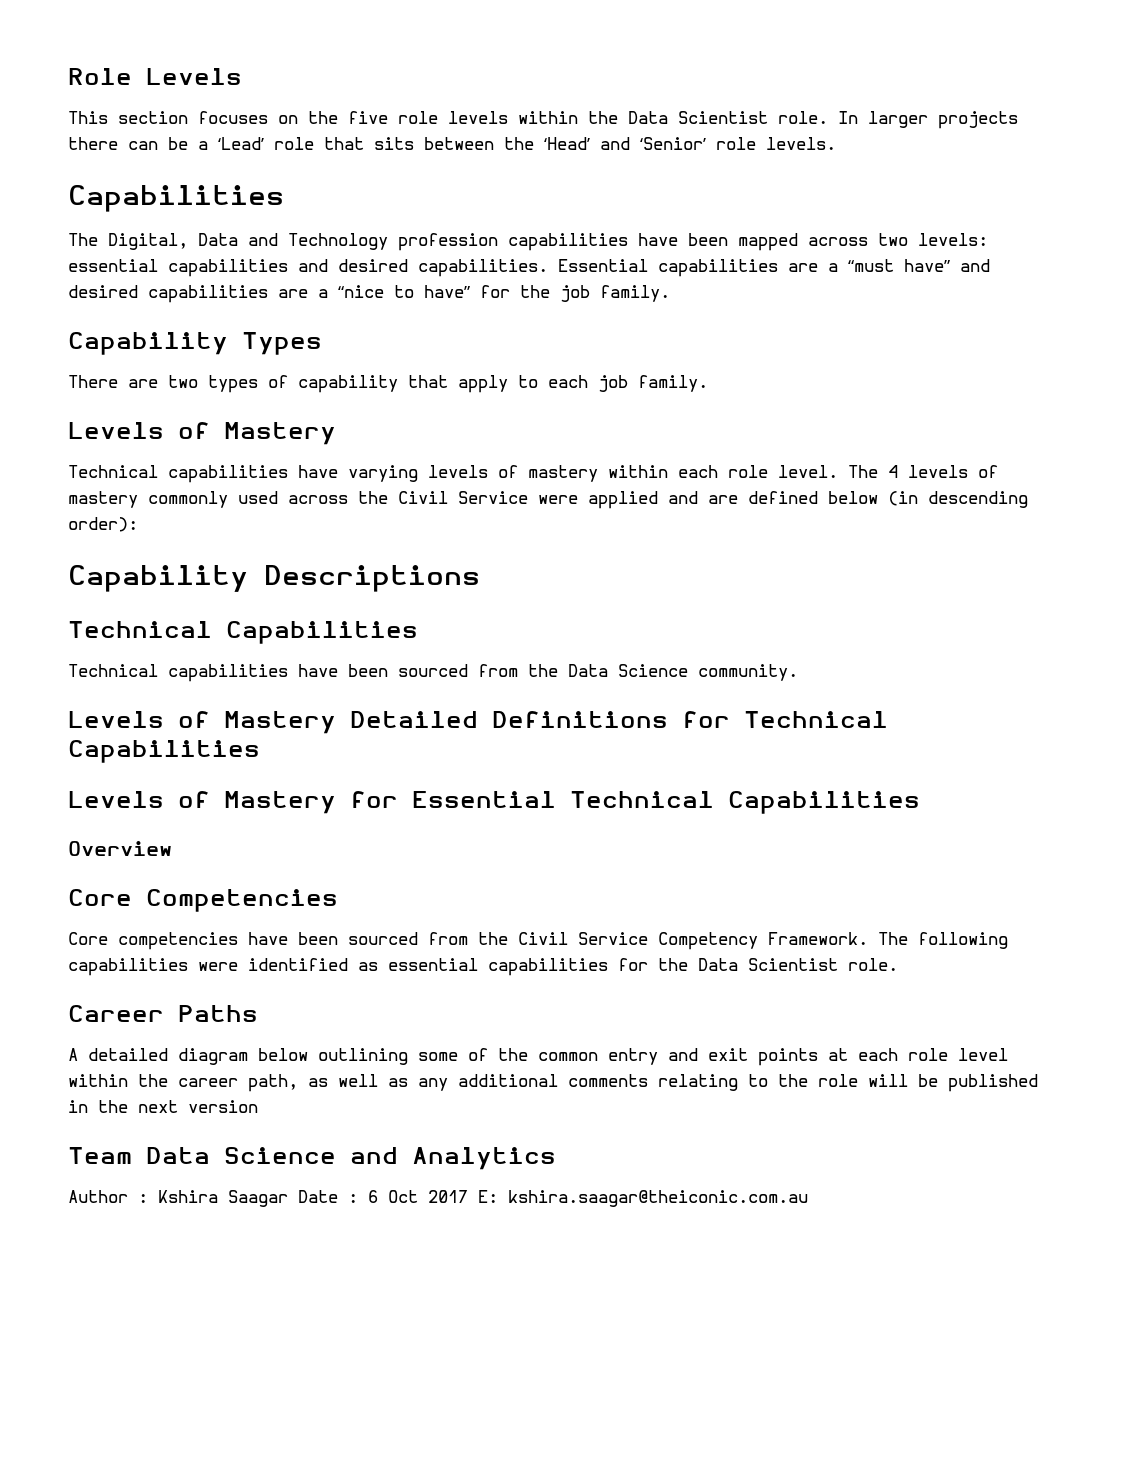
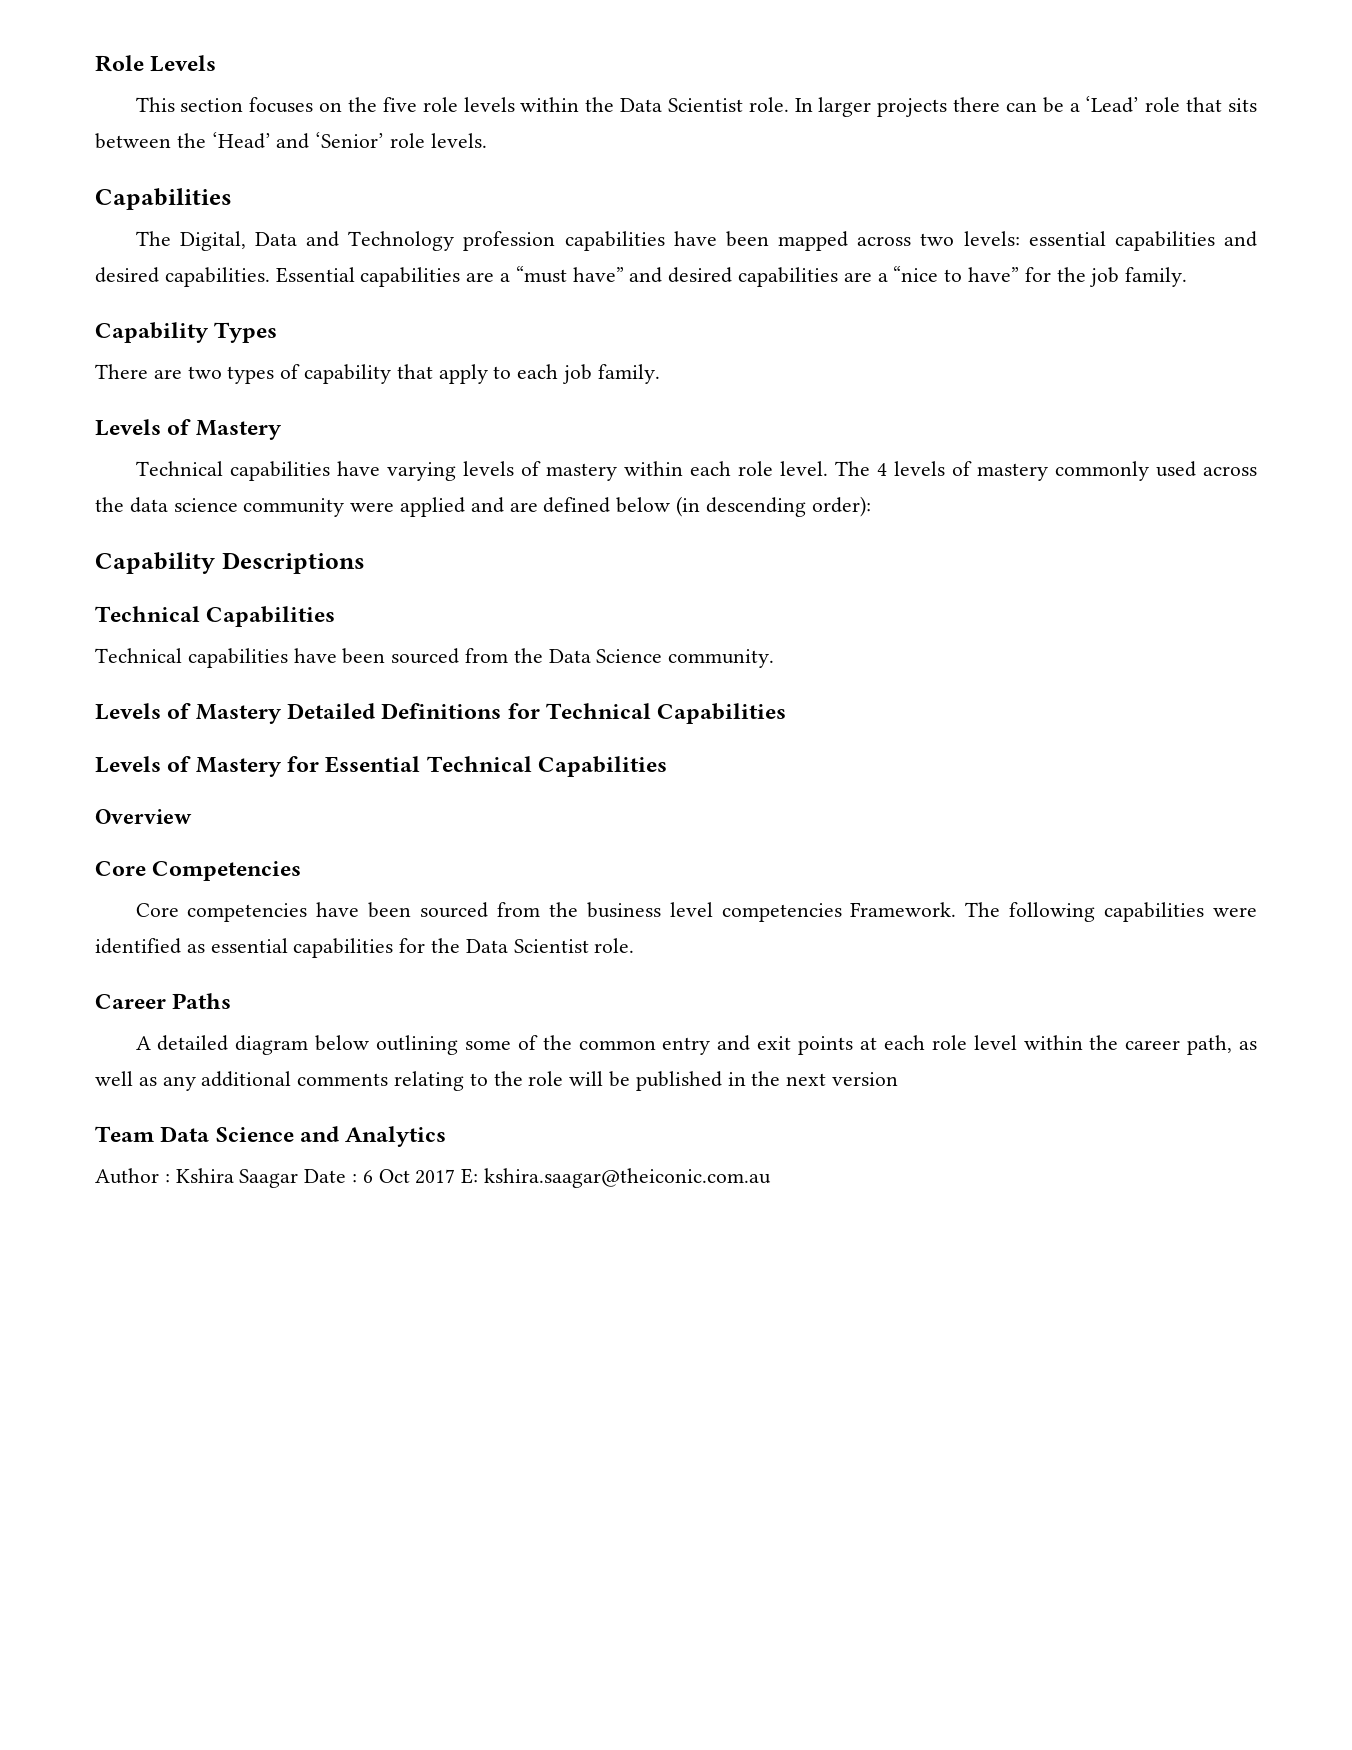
[398,491,528,504] Civil Service -> [129,497,345,517] data science community
[518,932,758,950] Civil Service Competency -> [586,902,842,922] business level competencies

